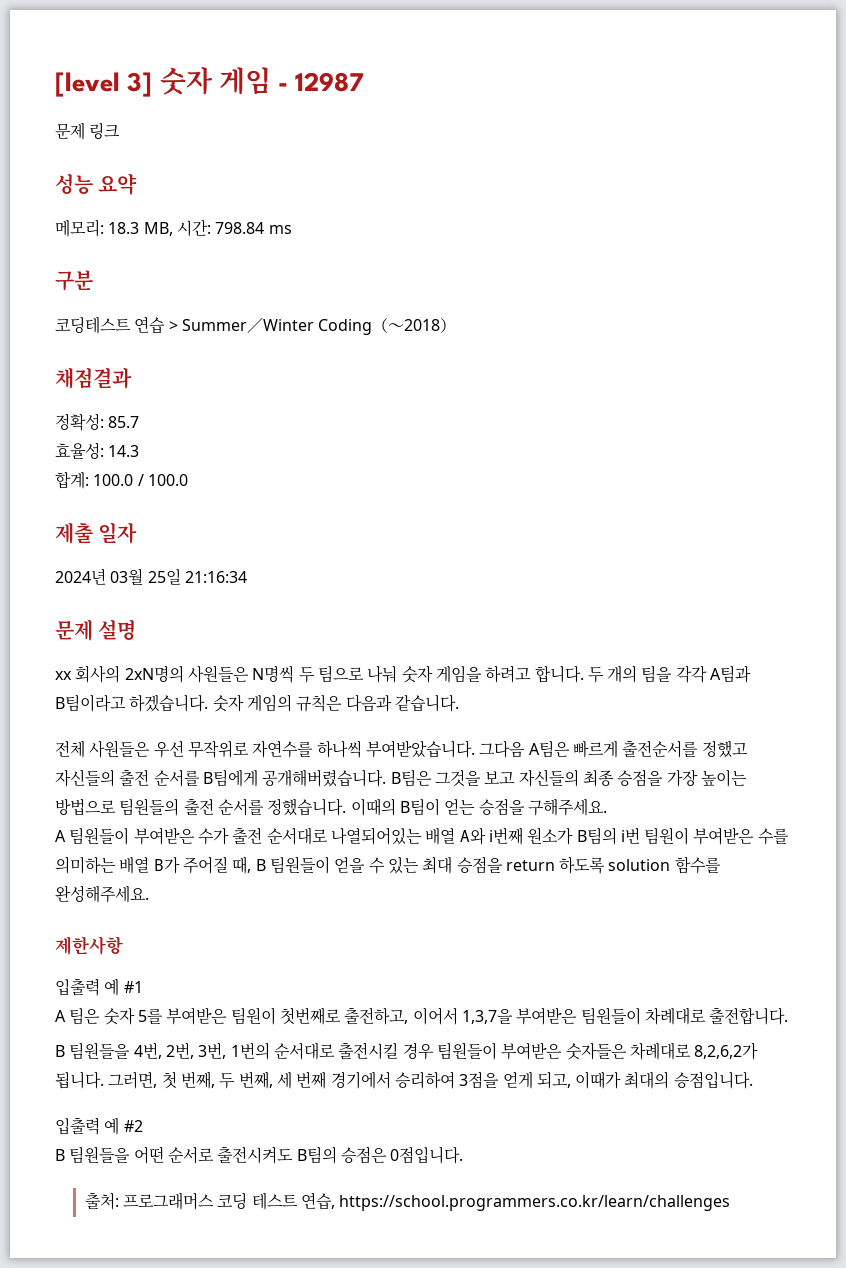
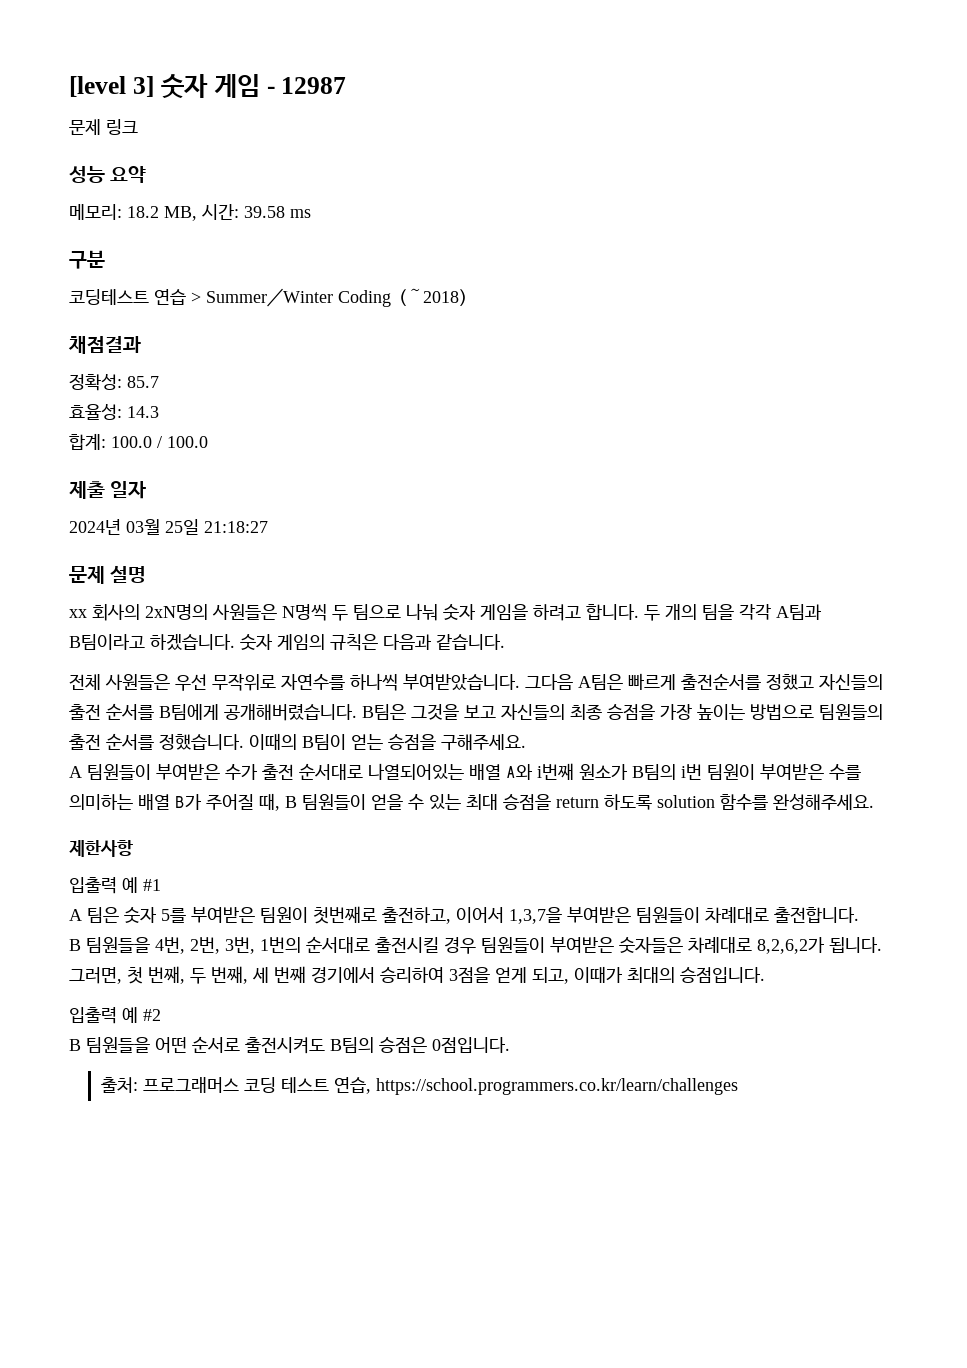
[108,222,140,234] 18.3 -> [127,206,159,218] 18.2
[215,222,265,234] 798.84 -> [244,206,285,218] 39.58
[184,571,247,583] 21:16:34 -> [204,521,268,533] 21:18:27

